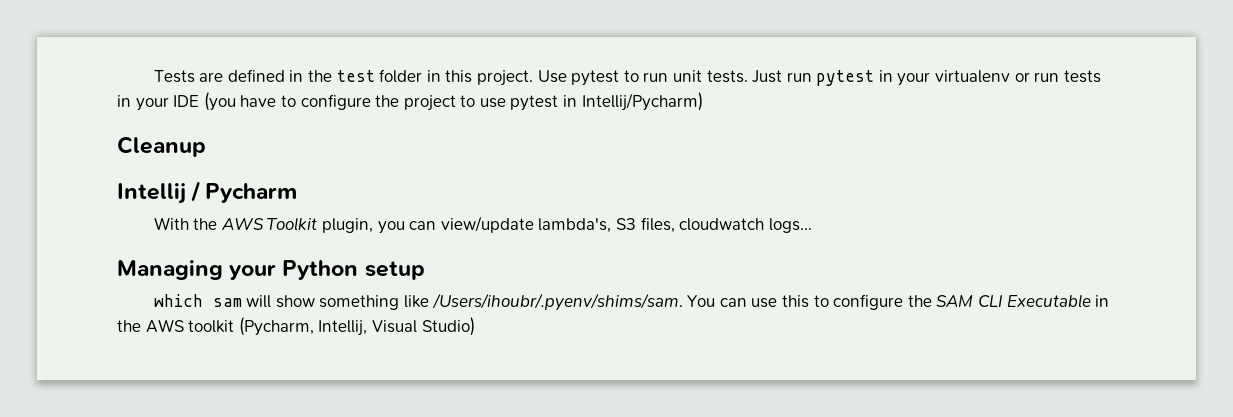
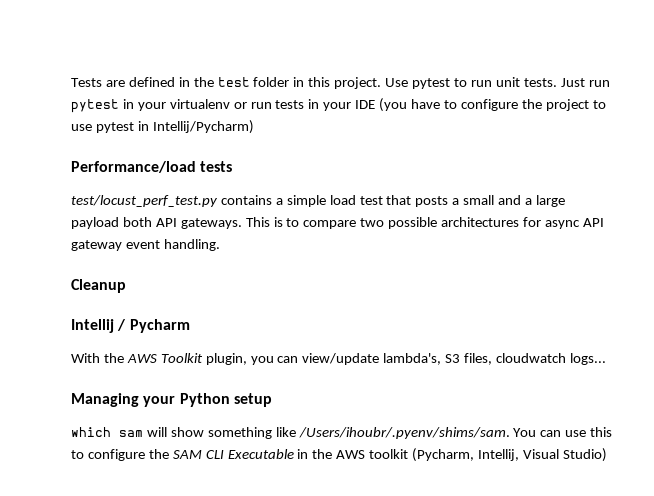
(703, 101) none -> [71,161,233,173] [71,195,565,207] [71,217,604,229] [71,239,220,251] // Performance/load tests // test/locust_perf_test.py contains a simple load test that posts a small and a large payload both API gateways. This is to compare two possible architectures for async API gateway event handling.

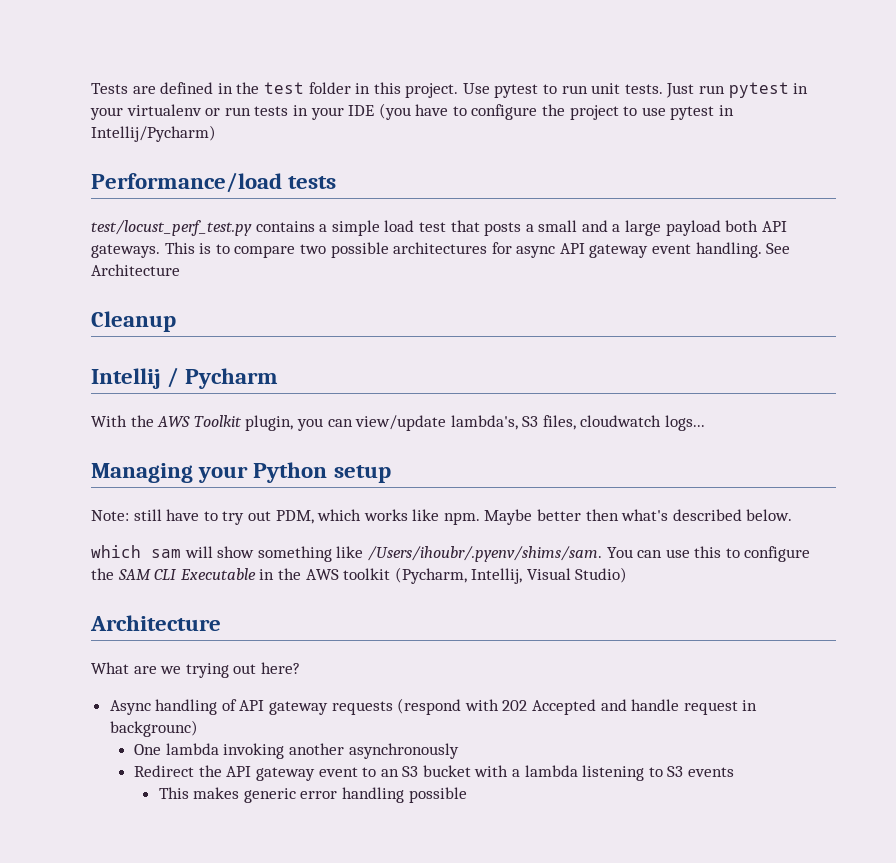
(220, 245) none -> [766,243,791,254] [91,264,180,276] See Architecture
(272, 400) none -> [91,509,793,525] // Note: still have to try out PDM, which works like npm. Maybe better then what's described below.
(607, 455) none -> [90,615,221,631] [91,662,300,678] [109,698,758,715] [109,720,198,737] [134,743,459,759] [134,765,735,781] [158,787,467,803] // Architecture // What are we trying out here? // Async handling of API gateway requests (respond with 202 Accepted and handle request in backgrounc) // One lambda invoking another asynchronously // Redirect the API gateway event to an S3 bucket with a lambda listening to S3 events // This makes generic error handling possible

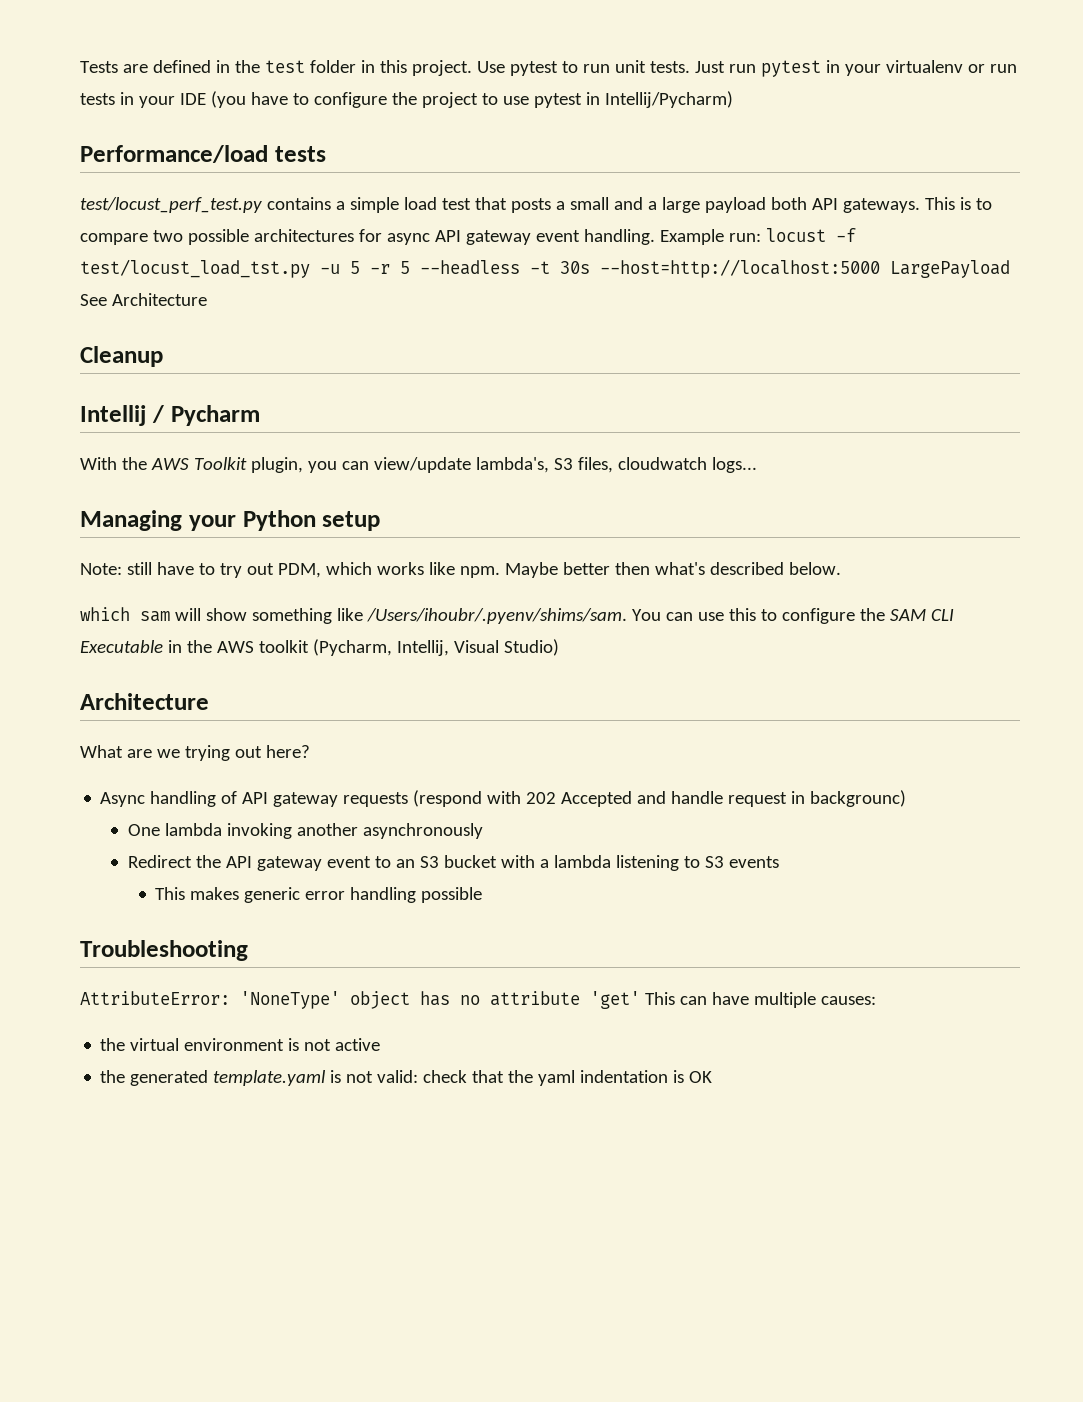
(762, 250) none -> [659,228,856,245] [80,259,1010,278] Example run: locust -f test/locust_load_tst.py -u 5 -r 5 --headless -t 30s --host=http://localhost:5000 LargePayload
(467, 795) none -> [80,940,248,961] [80,991,876,1009] [100,1038,381,1051] [100,1070,713,1086] // Troubleshooting // AttributeError: 'NoneType' object has no attribute 'get' This can have multiple causes: // the virtual environment is not active // the generated template.yaml is not valid: check that the yaml indentation is OK

